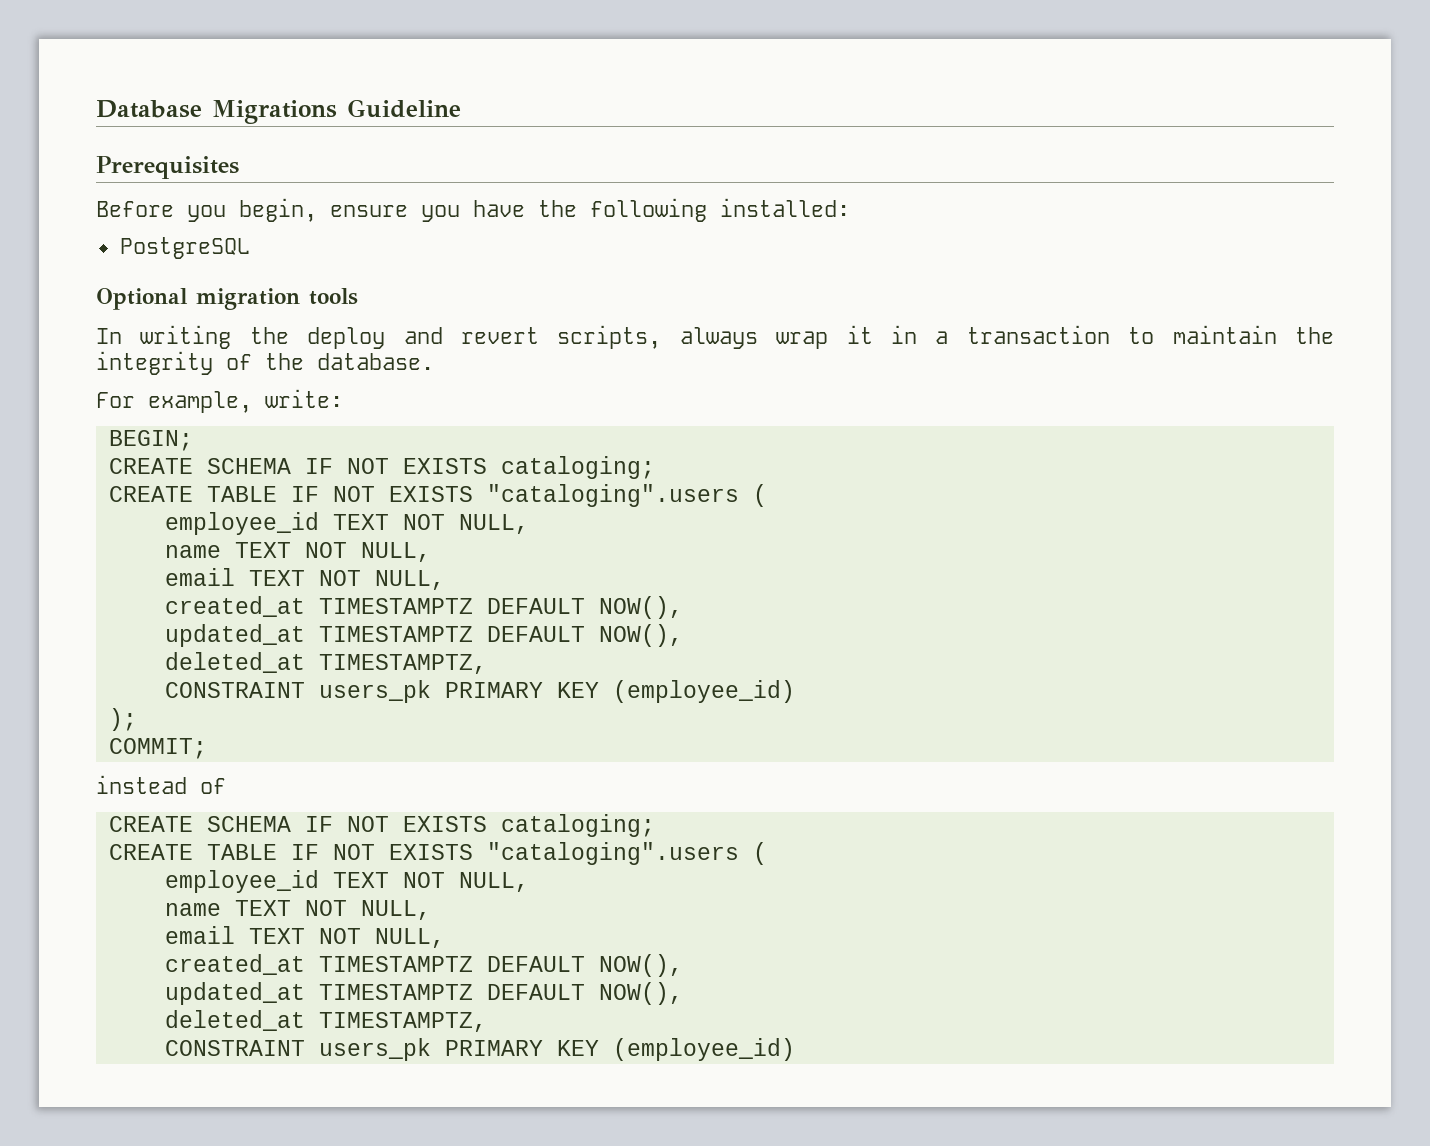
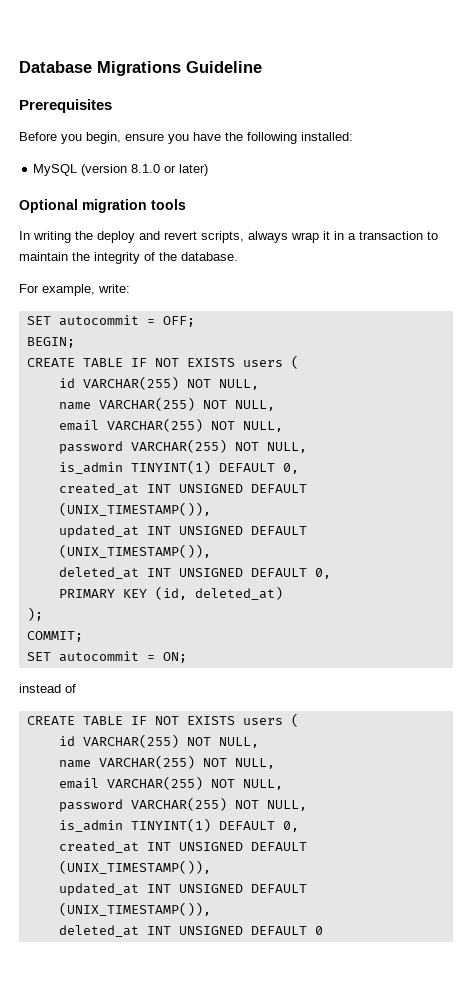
[119,237,250,259] PostgreSQL -> [33,164,209,176] MySQL (version 8.1.0 or later)
[108,430,193,451] [108,456,655,479] [108,484,767,507] [164,512,529,535] [164,542,431,562] [164,568,445,590] [164,596,683,619] [164,624,683,647] [164,652,487,674] [164,680,795,703] [108,708,137,731] [108,738,207,759] [96,775,226,794] [108,814,655,837] [108,842,767,865] [164,870,529,893] [164,900,431,920] [164,926,445,948] [164,954,683,977] [164,982,683,1005] [164,1010,487,1032] [164,1038,795,1061] BEGIN; // CREATE SCHEMA IF NOT EXISTS cataloging; // CREATE TABLE IF NOT EXISTS "cataloging".users ( // employee_id TEXT NOT NULL, // name TEXT NOT NULL, // email TEXT NOT NULL, // created_at TIMESTAMPTZ DEFAULT NOW(), // updated_at TIMESTAMPTZ DEFAULT NOW(), // deleted_at TIMESTAMPTZ, // CONSTRAINT users_pk PRIMARY KEY (employee_id) // ); // COMMIT; // instead of // CREATE SCHEMA IF NOT EXISTS cataloging; // CREATE TABLE IF NOT EXISTS "cataloging".users ( // employee_id TEXT NOT NULL, // name TEXT NOT NULL, // email TEXT NOT NULL, // created_at TIMESTAMPTZ DEFAULT NOW(), // updated_at TIMESTAMPTZ DEFAULT NOW(), // deleted_at TIMESTAMPTZ, // CONSTRAINT users_pk PRIMARY KEY (employee_id) -> [26,315,195,327] [26,337,75,348] [26,355,299,369] [58,376,259,390] [58,397,275,411] [58,418,283,432] [58,439,307,454] [58,460,299,474] [58,483,307,495] [58,502,211,516] [58,525,307,538] [58,544,211,558] [58,567,331,579] [58,586,283,600] [26,607,43,621] [26,631,83,642] [26,651,187,663] [19,684,76,693] [26,713,299,727] [58,734,259,748] [58,755,275,769] [58,776,283,790] [58,797,307,812] [58,818,299,832] [58,841,307,853] [58,860,211,874] [58,883,307,896] [58,902,211,916] [58,925,323,937] SET autocommit = OFF; // BEGIN; // CREATE TABLE IF NOT EXISTS users ( // id VARCHAR(255) NOT NULL, // name VARCHAR(255) NOT NULL, // email VARCHAR(255) NOT NULL, // password VARCHAR(255) NOT NULL, // is_admin TINYINT(1) DEFAULT 0, // created_at INT UNSIGNED DEFAULT (UNIX_TIMESTAMP()), // updated_at INT UNSIGNED DEFAULT (UNIX_TIMESTAMP()), // deleted_at INT UNSIGNED DEFAULT 0, // PRIMARY KEY (id, deleted_at) // ); // COMMIT; // SET autocommit = ON; // instead of // CREATE TABLE IF NOT EXISTS users ( // id VARCHAR(255) NOT NULL, // name VARCHAR(255) NOT NULL, // email VARCHAR(255) NOT NULL, // password VARCHAR(255) NOT NULL, // is_admin TINYINT(1) DEFAULT 0, // created_at INT UNSIGNED DEFAULT (UNIX_TIMESTAMP()), // updated_at INT UNSIGNED DEFAULT (UNIX_TIMESTAMP()), // deleted_at INT UNSIGNED DEFAULT 0

